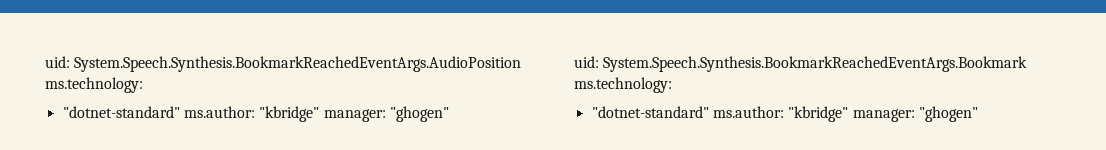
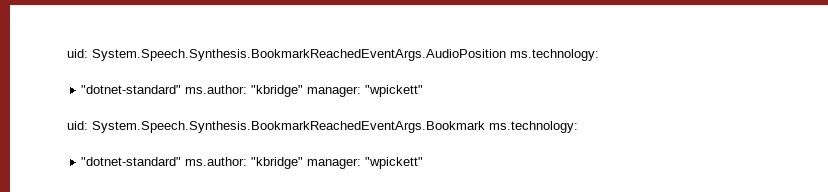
[389,106,449,122] "ghogen" -> [365,85,424,97] "wpickett"
[918,106,978,122] "ghogen" -> [365,157,424,169] "wpickett"

